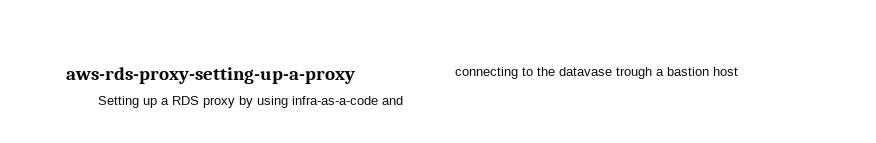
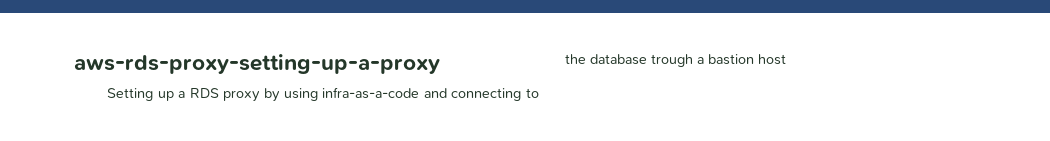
[559,67,612,76] datavase -> [590,54,647,65] database

